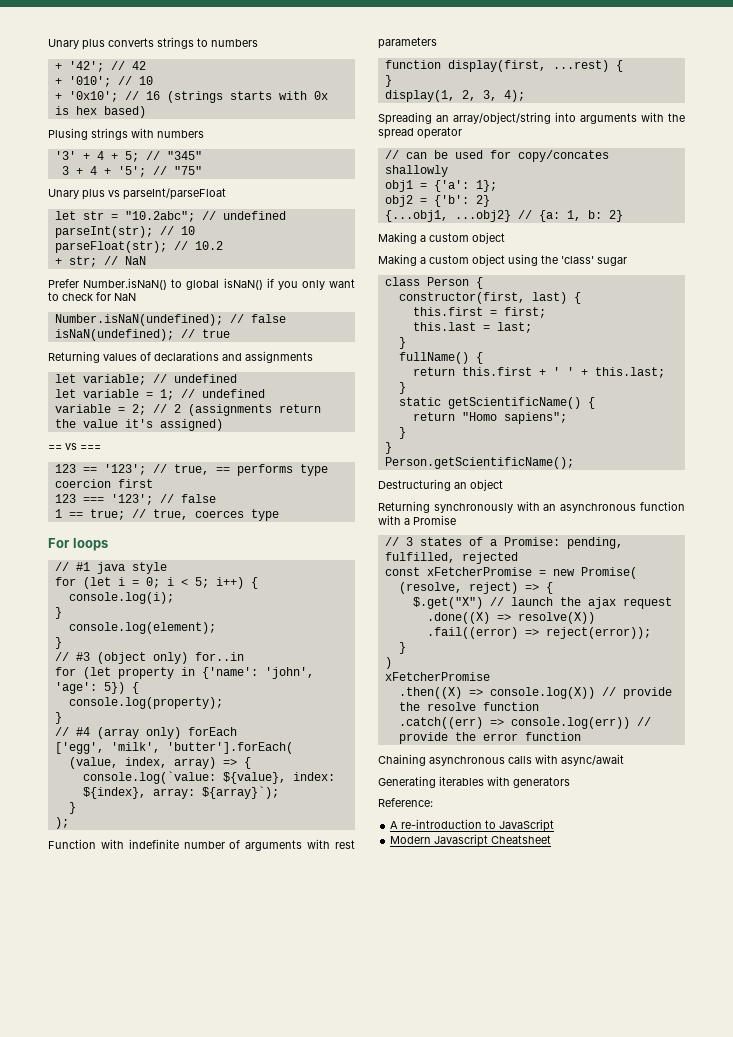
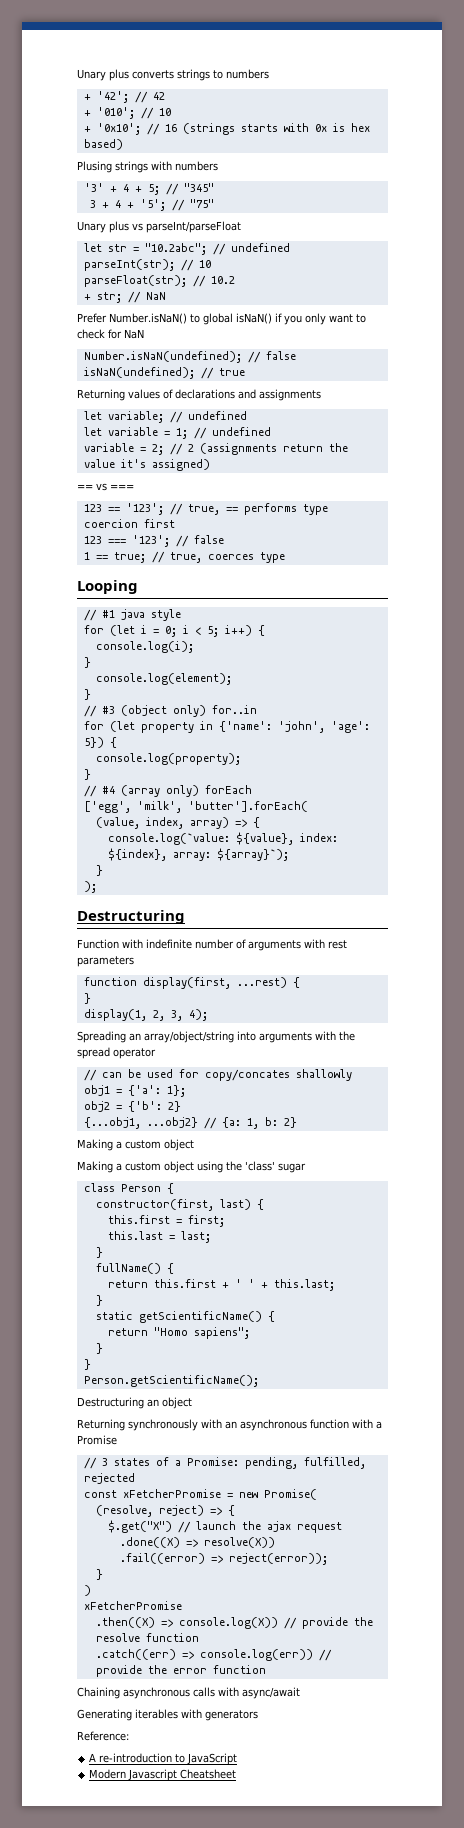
[48,538,108,551] For loops -> [77,580,138,594] Looping
(69, 823) none -> [77,910,185,924] // Destructuring

